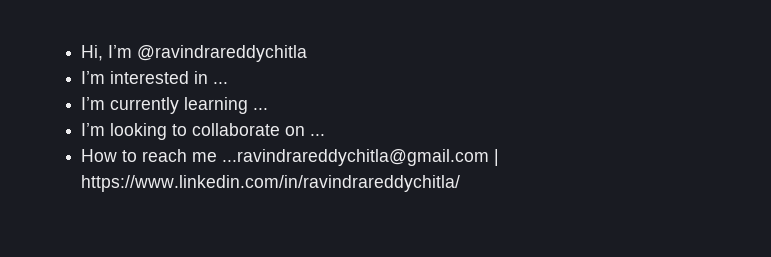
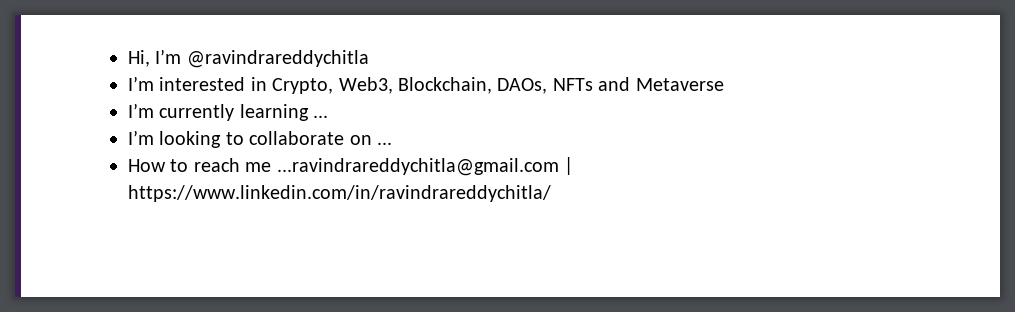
[213,82,229,84] ... -> [272,77,724,94] Crypto, Web3, Blockchain, DAOs, NFTs and Metaverse

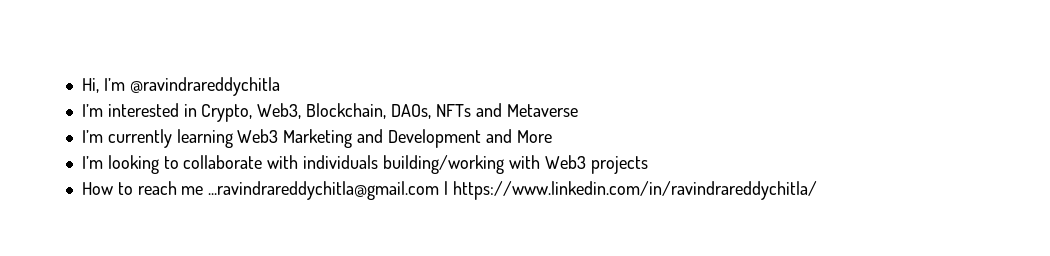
[313,115,329,118] [128,130,392,148] ... // I’m looking to collaborate on ... -> [237,129,552,148] [81,155,648,174] Web3 Marketing and Development and More // I’m looking to collaborate with individuals building/working with Web3 projects

